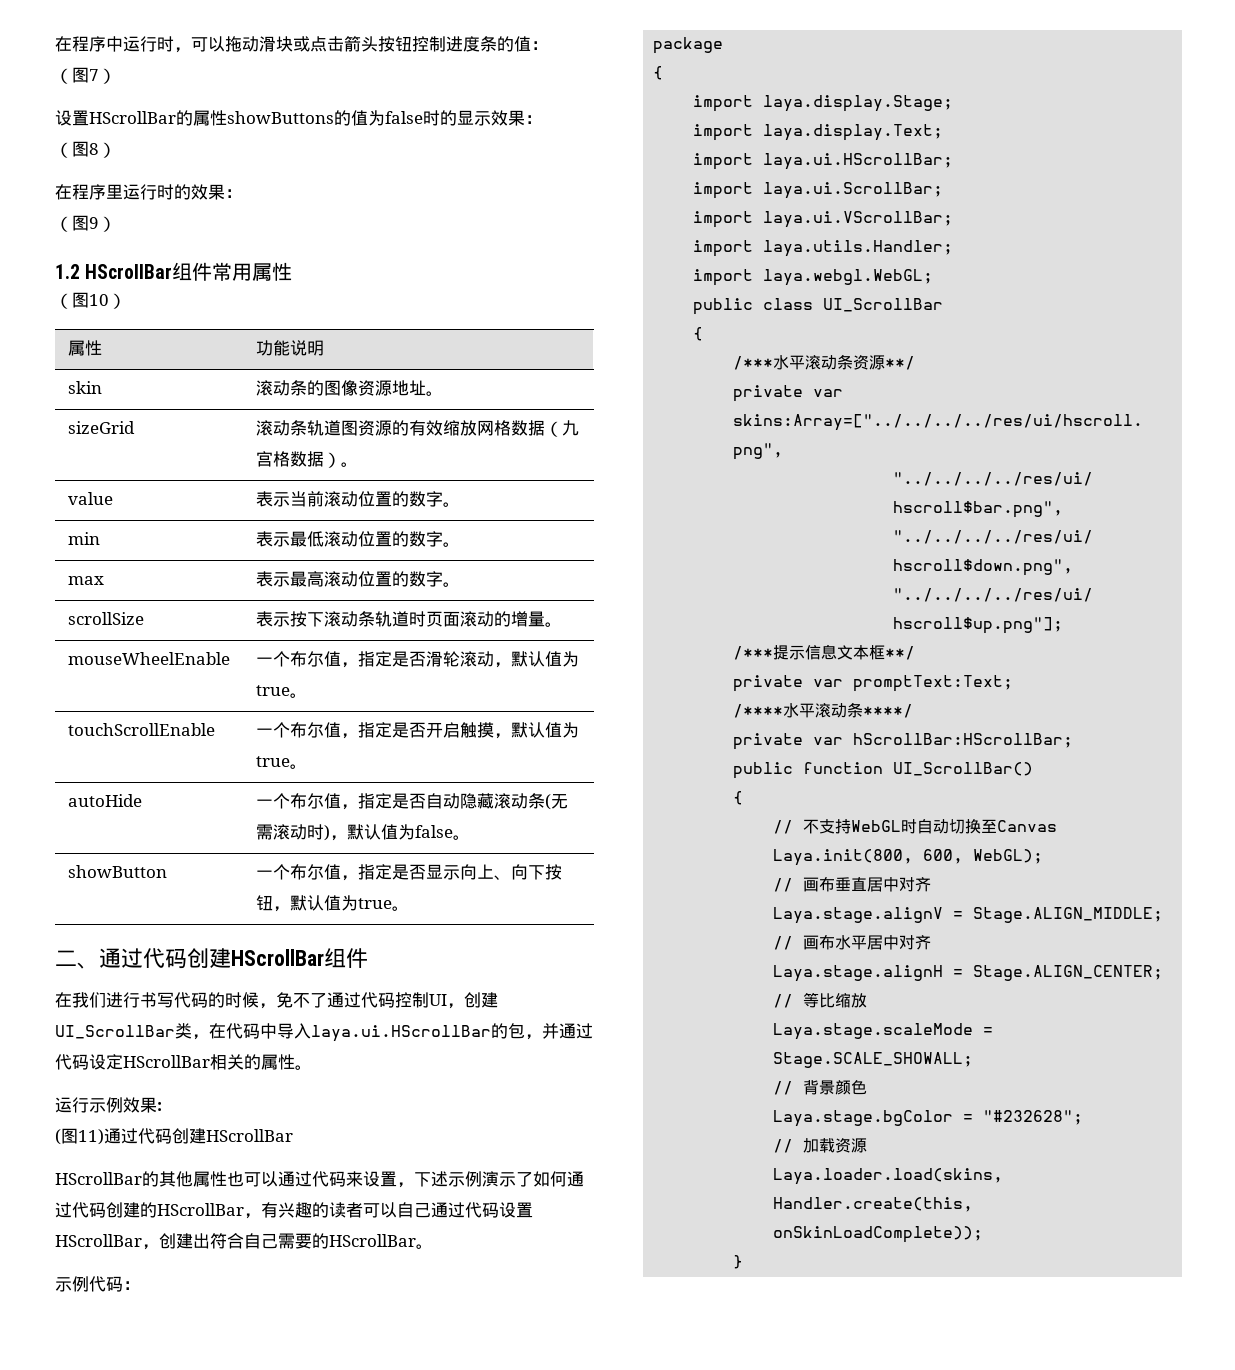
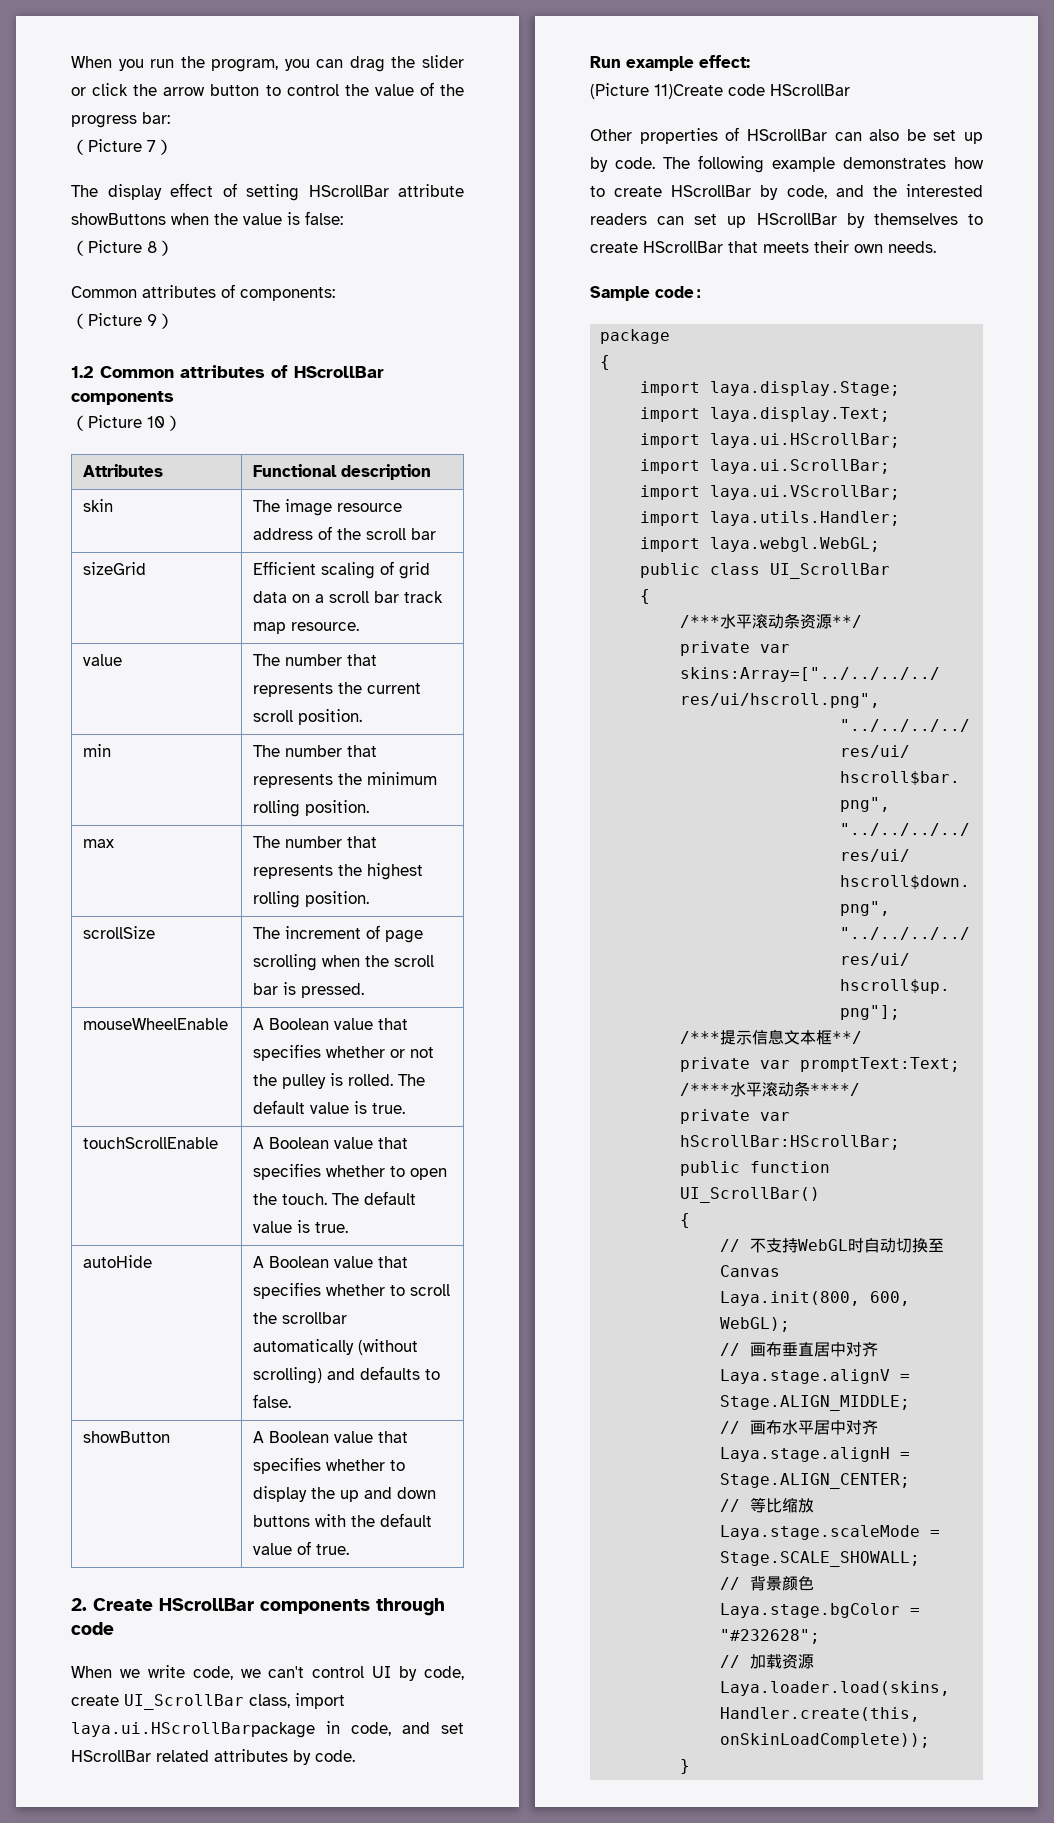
[55,36,548,53] [55,67,89,84] 在程序中运行时，可以拖动滑块或点击箭头按钮控制进度条的值： // （图 -> [71,55,464,72] [71,82,465,96] [71,112,170,128] [71,139,142,155] When you run the program, you can drag the slider or click the arrow button to control the value of the progress bar: // （Picture
[55,110,542,126] [55,141,89,158] 设置HScrollBar的属性showButtons的值为false时的显示效果： // （图 -> [71,183,464,201] [71,211,343,225] [71,240,142,256] The display effect of setting HScrollBar attribute showButtons when the value is false: // （Picture
[55,184,242,200] [55,215,89,232] 在程序里运行时的效果： // （图 -> [71,284,335,301] [71,313,142,329] Common attributes of components: // （Picture
[85,262,293,281] [55,292,89,309] HScrollBar组件常用属性 // （图 -> [100,365,384,378] [71,391,174,405] [71,415,142,431] Common attributes of HScrollBar components // （Picture
[67,340,102,356] [255,340,324,356] [67,381,102,394] [255,380,443,396] [67,421,135,434] [255,420,579,437] [255,451,358,468] [67,492,113,505] [255,491,460,507] [67,532,100,545] [255,531,460,547] [67,576,104,585] [255,571,460,587] [67,612,144,625] [255,611,562,627] [67,652,230,665] [255,651,579,668] [255,685,307,698] [67,723,215,736] [255,722,579,739] [255,756,307,769] [67,794,142,807] [255,793,568,810] [255,824,470,841] [67,865,167,878] [255,864,562,881] [255,895,409,912] [55,948,368,969] [55,992,498,1009] [55,1023,593,1042] [55,1054,312,1070] [55,1097,162,1113] [55,1128,293,1145] [55,1171,584,1188] [55,1202,533,1219] [55,1233,433,1250] [55,1276,123,1292] 属性 | 功能说明 // skin | 滚动条的图像资源地址。 // sizeGrid | 滚动条轨道图资源的有效缩放网格数据（九宫格数据）。 // value | 表示当前滚动位置的数字。 // min | 表示最低滚动位置的数字。 // max | 表示最高滚动位置的数字。 // scrollSize | 表示按下滚动条轨道时页面滚动的增量。 // mouseWheelEnable | 一个布尔值，指定是否滑轮滚动，默认值为true。 // touchScrollEnable | 一个布尔值，指定是否开启触摸，默认值为true。 // autoHide | 一个布尔值，指定是否自动隐藏滚动条(无需滚动时)，默认值为false。 // showButton | 一个布尔值，指定是否显示向上、向下按钮，默认值为true。 // 二、通过代码创建HScrollBar组件 // 在我们进行书写代码的时候，免不了通过代码控制UI，创建UI_ScrollBar类，在代码中导入laya.ui.HScrollBar的包，并通过代码设定HScrollBar相关的属性。 // 运行示例效果: // (图11)通过代码创建HScrollBar // HScrollBar的其他属性也可以通过代码来设置，下述示例演示了如何通过代码创建的HScrollBar，有兴趣的读者可以自己通过代码设置HScrollBar，创建出符合自己需要的HScrollBar。 // 示例代码 -> [83,464,164,477] [253,464,432,480] [83,499,114,512] [253,499,403,516] [253,526,437,540] [83,562,147,575] [253,561,431,579] [253,591,444,603] [253,622,360,634] [83,654,123,666] [253,654,378,666] [253,682,422,697] [253,709,363,725] [83,744,112,757] [253,745,378,757] [253,772,438,788] [253,800,370,817] [83,839,115,848] [253,836,378,848] [253,863,424,880] [253,891,370,908] [83,926,156,939] [253,925,424,943] [253,954,435,971] [253,982,365,998] [83,1018,229,1030] [253,1018,409,1030] [253,1044,435,1061] [253,1073,426,1089] [253,1100,406,1114] [83,1137,219,1149] [253,1137,409,1149] [253,1163,448,1180] [253,1191,417,1205] [253,1220,349,1233] [83,1255,153,1268] [253,1256,409,1268] [253,1282,451,1299] [253,1312,348,1324] [253,1339,419,1355] [253,1366,441,1384] [253,1394,292,1408] [83,1431,171,1443] [253,1431,409,1443] [253,1457,406,1474] [253,1486,437,1502] [253,1513,433,1527] [253,1541,350,1555] [71,1598,445,1616] [71,1622,114,1635] [71,1665,465,1681] [71,1693,345,1710] [71,1721,464,1738] [71,1749,355,1765] [590,55,750,71] [590,83,850,99] [590,127,983,144] [590,155,984,173] [590,184,983,200] [590,213,983,228] [590,240,936,253] [590,286,694,301] Attributes | Functional description // skin | The image resource address of the scroll bar // sizeGrid | Efficient scaling of grid data on a scroll bar track map resource. // value | The number that represents the current scroll position. // min | The number that represents the minimum rolling position. // max | The number that represents the highest rolling position. // scrollSize | The increment of page scrolling when the scroll bar is pressed. // mouseWheelEnable | A Boolean value that specifies whether or not the pulley is rolled. The default value is true. // touchScrollEnable | A Boolean value that specifies whether to open the touch. The default value is true. // autoHide | A Boolean value that specifies whether to scroll the scrollbar automatically (without scrolling) and defaults to false. // showButton | A Boolean value that specifies whether to display the up and down buttons with the default value of true. // 2. Create HScrollBar components through code // When we write code, we can't control UI by code, create UI_ScrollBar class, import laya.ui.HScrollBarpackage in code, and set HScrollBar related attributes by code. // Run example effect: // (Picture 11)Create code HScrollBar // Other properties of HScrollBar can also be set up by code. The following example demonstrates how to create HScrollBar by code, and the interested readers can set up HScrollBar by themselves to create HScrollBar that meets their own needs. // Sample code

